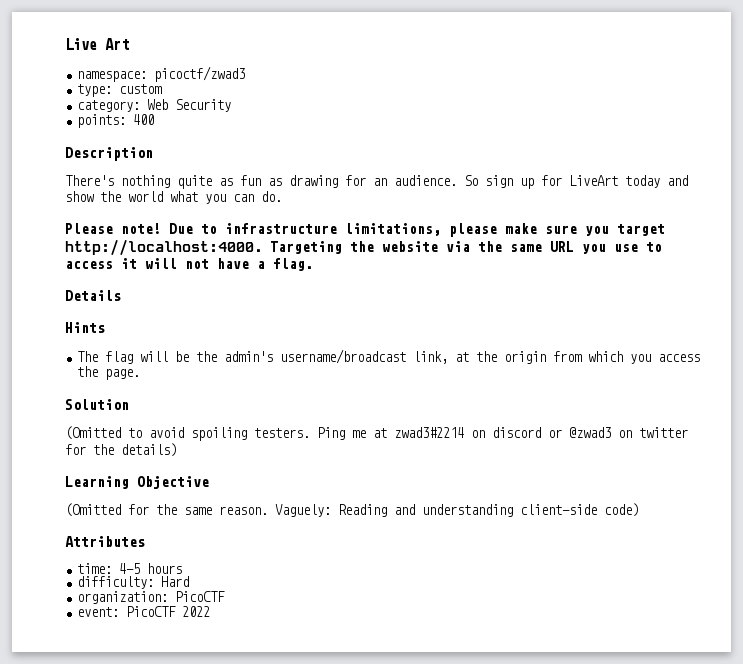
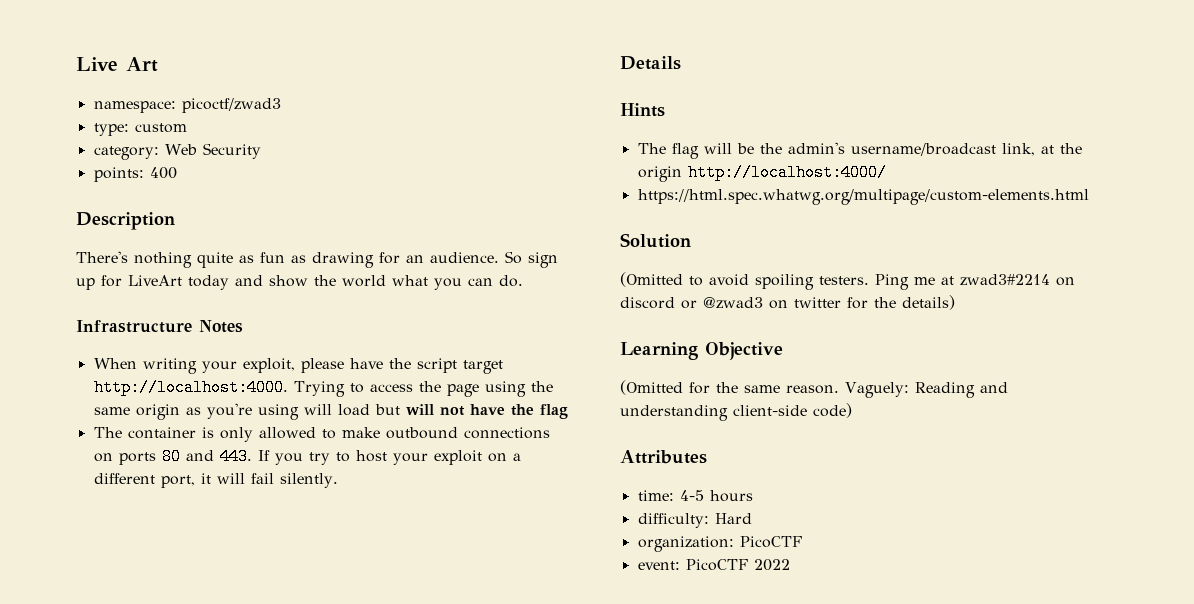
[65,223,665,237] [65,239,662,256] [65,258,313,271] Please note! Due to infrastructure limitations, please make sure you target http://localhost:4000. Targeting the website via the same URL you use to access it will not have a flag. -> [76,320,243,333] [93,358,503,374] [93,379,553,397] [93,403,568,420] [93,427,550,442] [93,448,521,465] [93,473,338,488] Infrastructure Notes // When writing your exploit, please have the script target http://localhost:4000. Trying to access the page using the same origin as you're using will load but will not have the flag // The container is only allowed to make outbound connections on ports 80 and 443. If you try to host your exploit on a different port, it will fail silently.
[553,351,701,364] [77,366,141,380] from which you access the page. -> [687,164,887,181] [637,189,1089,205] http://localhost:4000/ // https://html.spec.whatwg.org/multipage/custom-elements.html

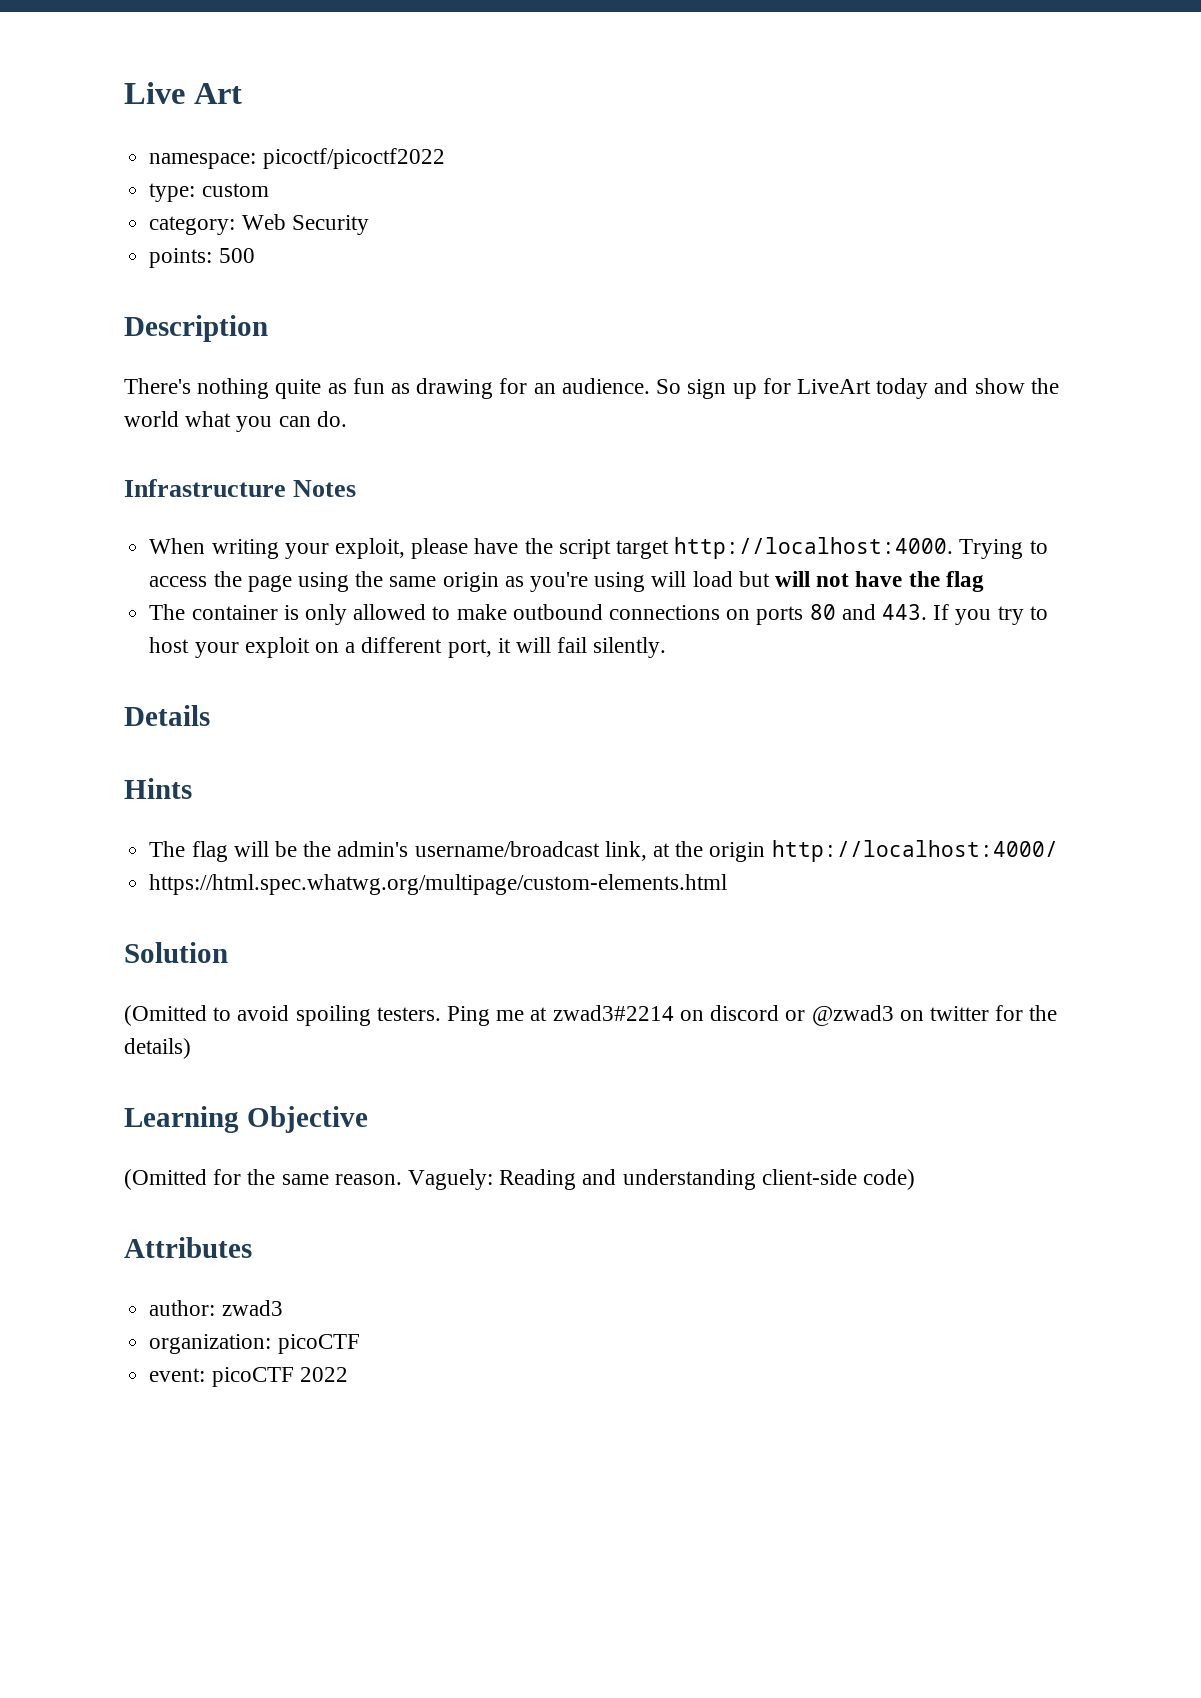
[181,98,281,113] picoctf/zwad3 -> [262,148,445,169] picoctf/picoctf2022
[149,167,177,179] 400 -> [218,248,255,263] 500
[637,490,753,502] [637,513,752,528] time: 4-5 hours // difficulty: Hard -> [149,1300,283,1316] author: zwad3
[739,536,802,548] PicoCTF -> [277,1334,360,1354] picoCTF
[685,559,748,571] PicoCTF -> [211,1367,294,1387] picoCTF

